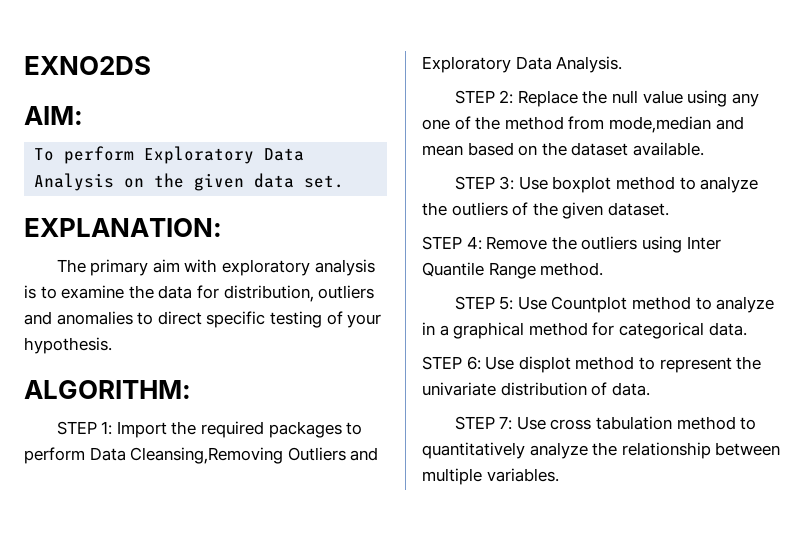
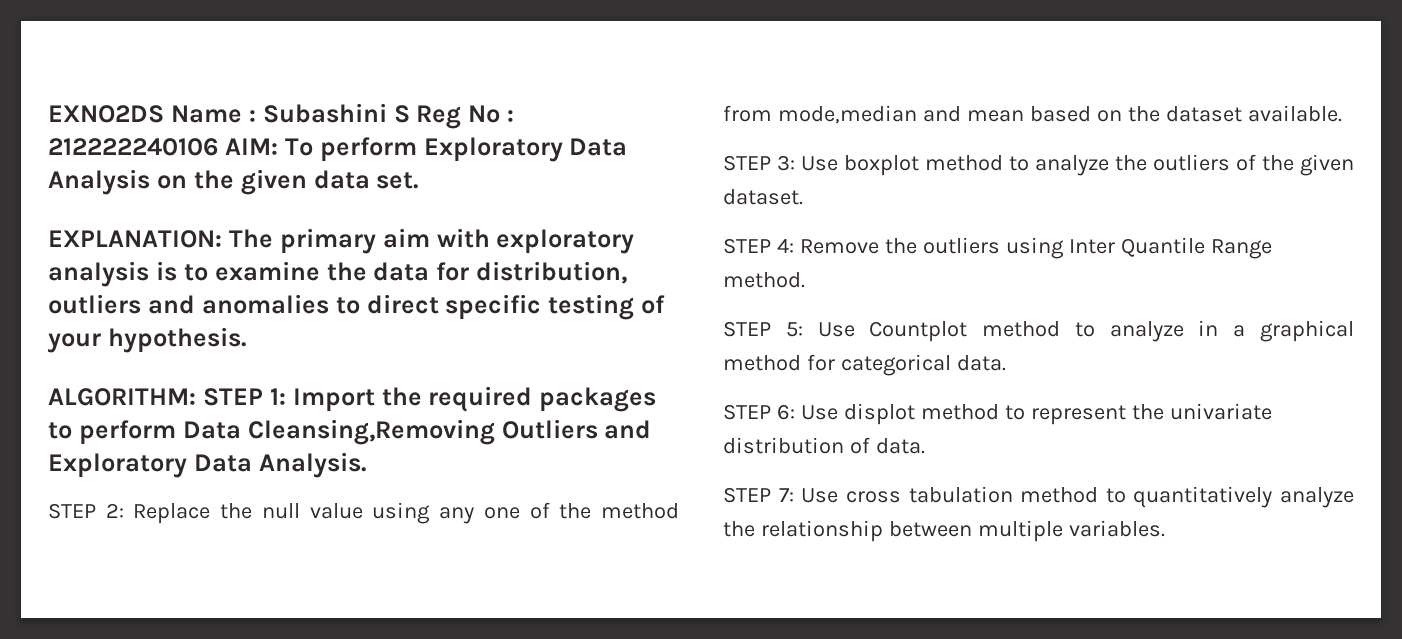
(151, 65) // -> [170,103,515,129] [48,138,218,156] Name : Subashini S Reg No : 212222240106
(83, 115) // -> (278, 146) none
(222, 227) // -> (222, 239) none
(191, 389) // -> (196, 397) none

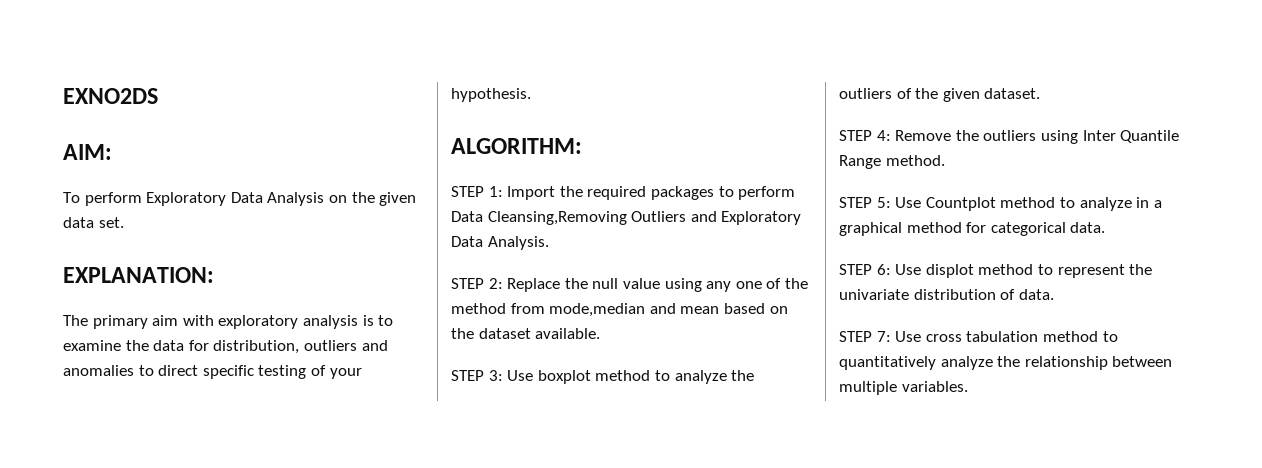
[170,103,515,129] [48,138,218,156] Name : Subashini S Reg No : 212222240106 -> (158, 96) //
(278, 146) none -> (112, 152) //
(222, 239) none -> (214, 275) //
(196, 397) none -> (582, 146) //

